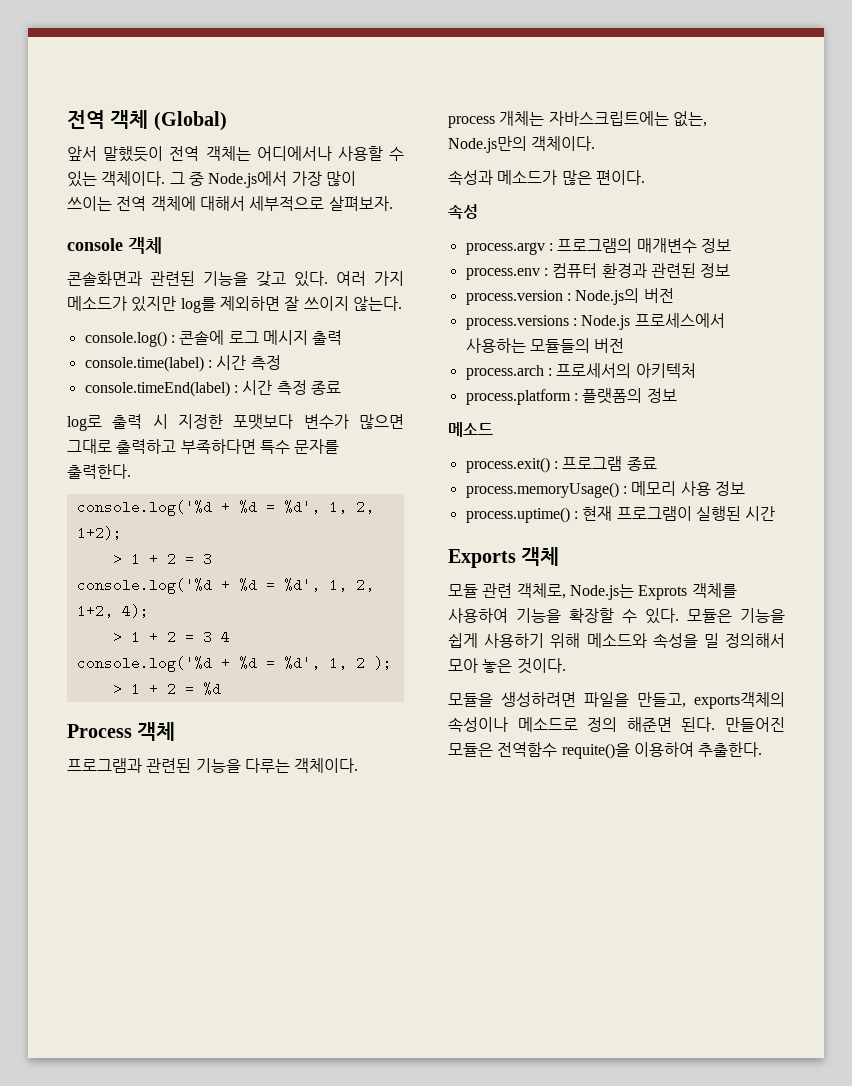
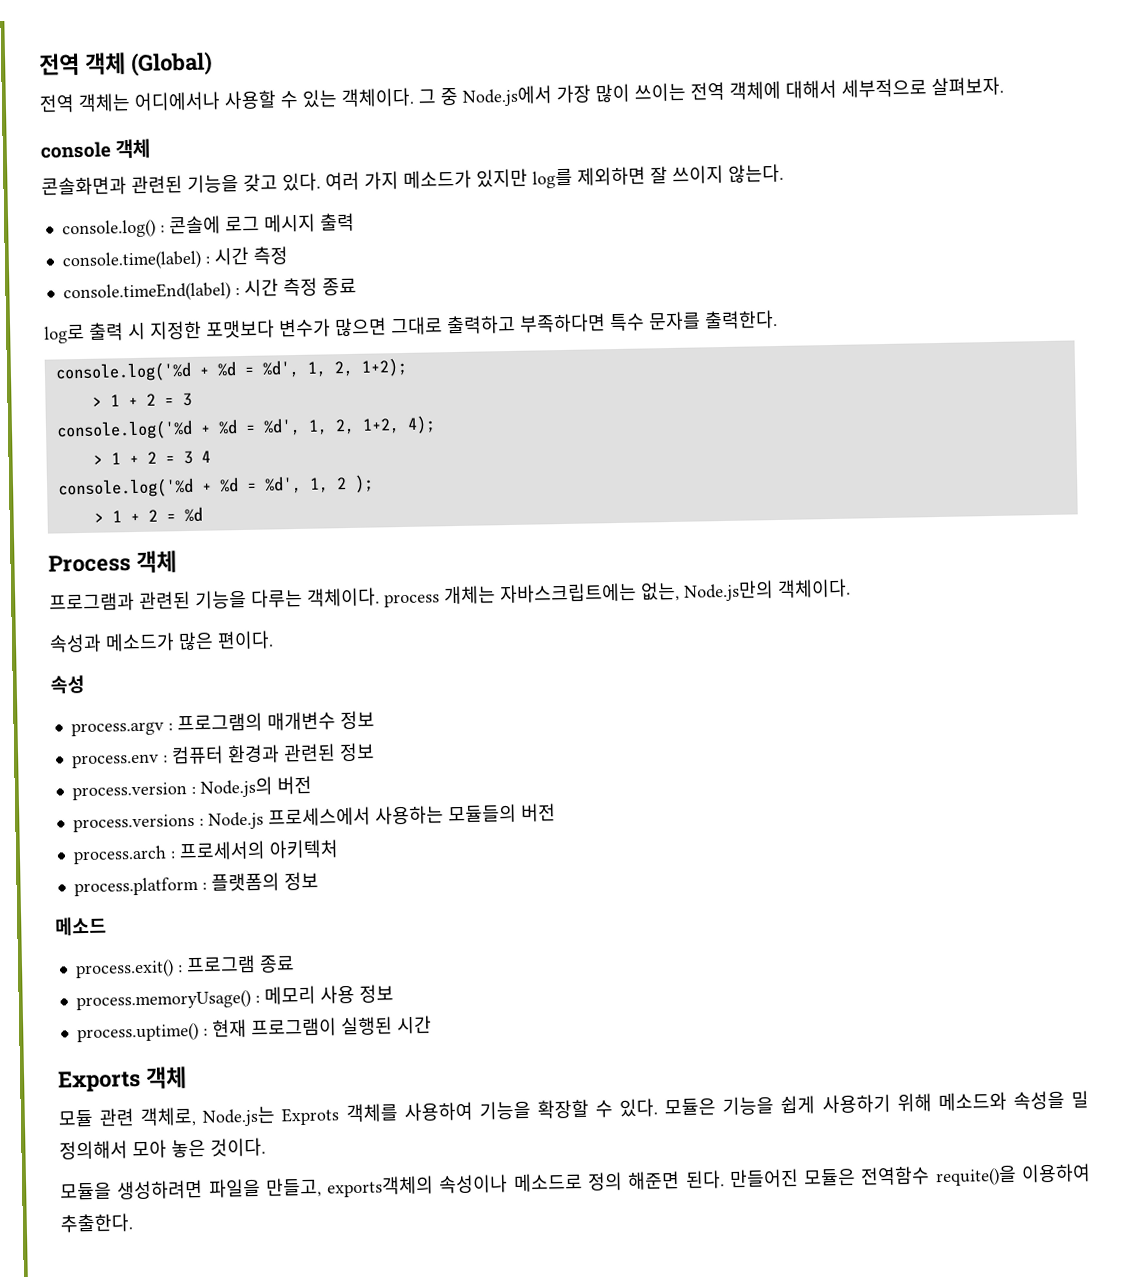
[67,146,164,162] 앞서 말했듯이 -> (213, 64) none

